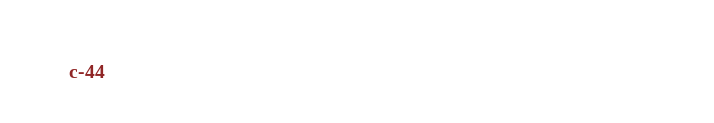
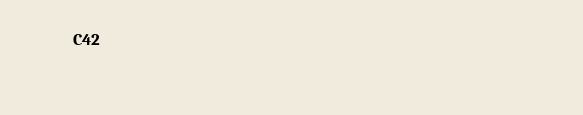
[69,65,105,78] c-44 -> [73,34,100,45] C42

